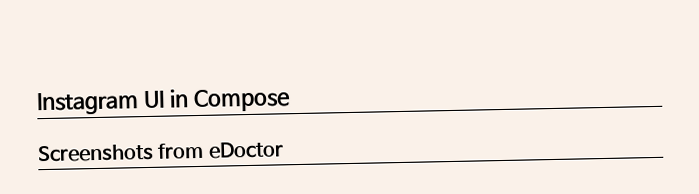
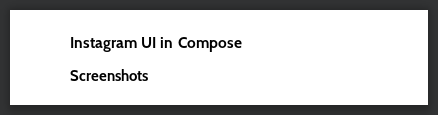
[157,141,284,159] from eDoctor -> (148, 75) none

